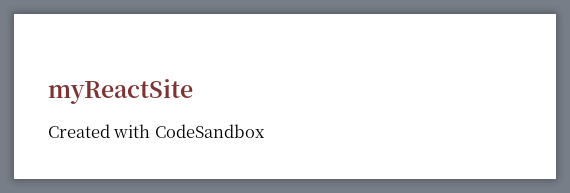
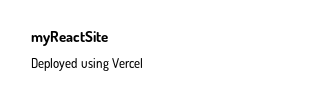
[48,124,265,138] Created with CodeSandbox -> [31,58,144,71] Deployed using Vercel

